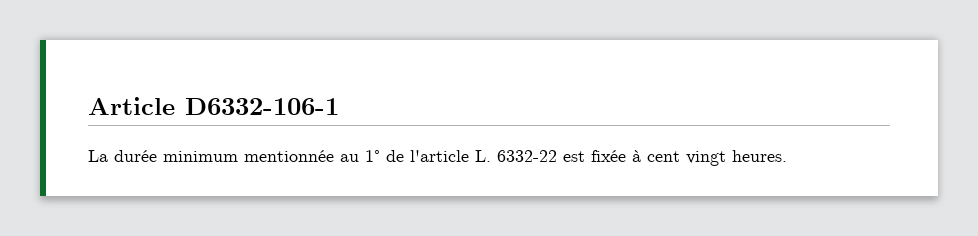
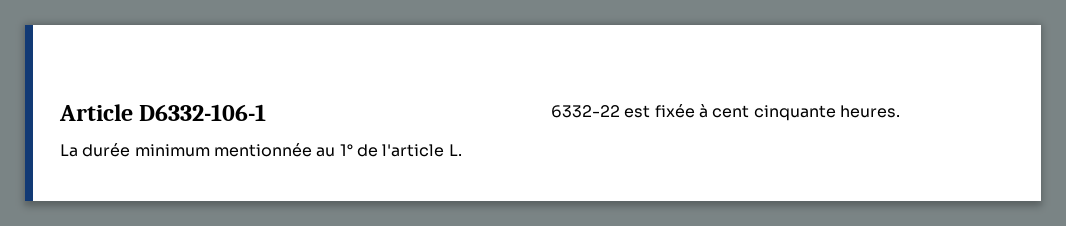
[686,151,726,166] vingt -> [753,105,836,121] cinquante

